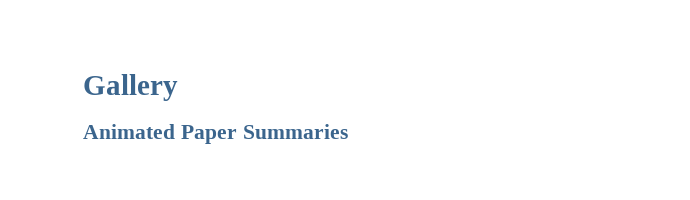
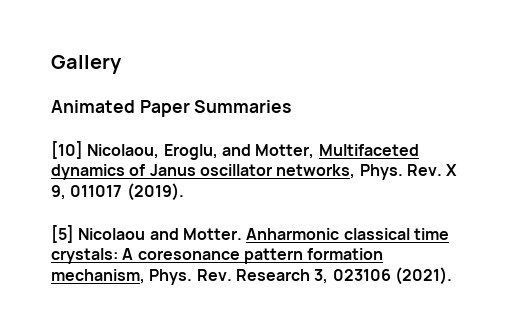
(348, 131) none -> [51,141,419,160] [51,164,458,180] [51,183,184,201] [51,225,449,243] [51,248,384,264] [51,267,452,285] // [10] Nicolaou, Eroglu, and Motter, Multifaceted dynamics of Janus oscillator networks, Phys. Rev. X 9, 011017 (2019). // [5] Nicolaou and Motter. Anharmonic classical time crystals: A coresonance pattern formation mechanism, Phys. Rev. Research 3, 023106 (2021).

